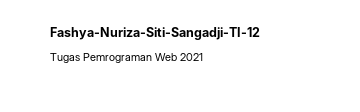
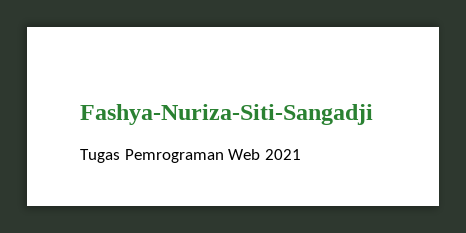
[50,27,260,40] Fashya-Nuriza-Siti-Sangadji-TI-12 -> [80,104,373,125] Fashya-Nuriza-Siti-Sangadji

